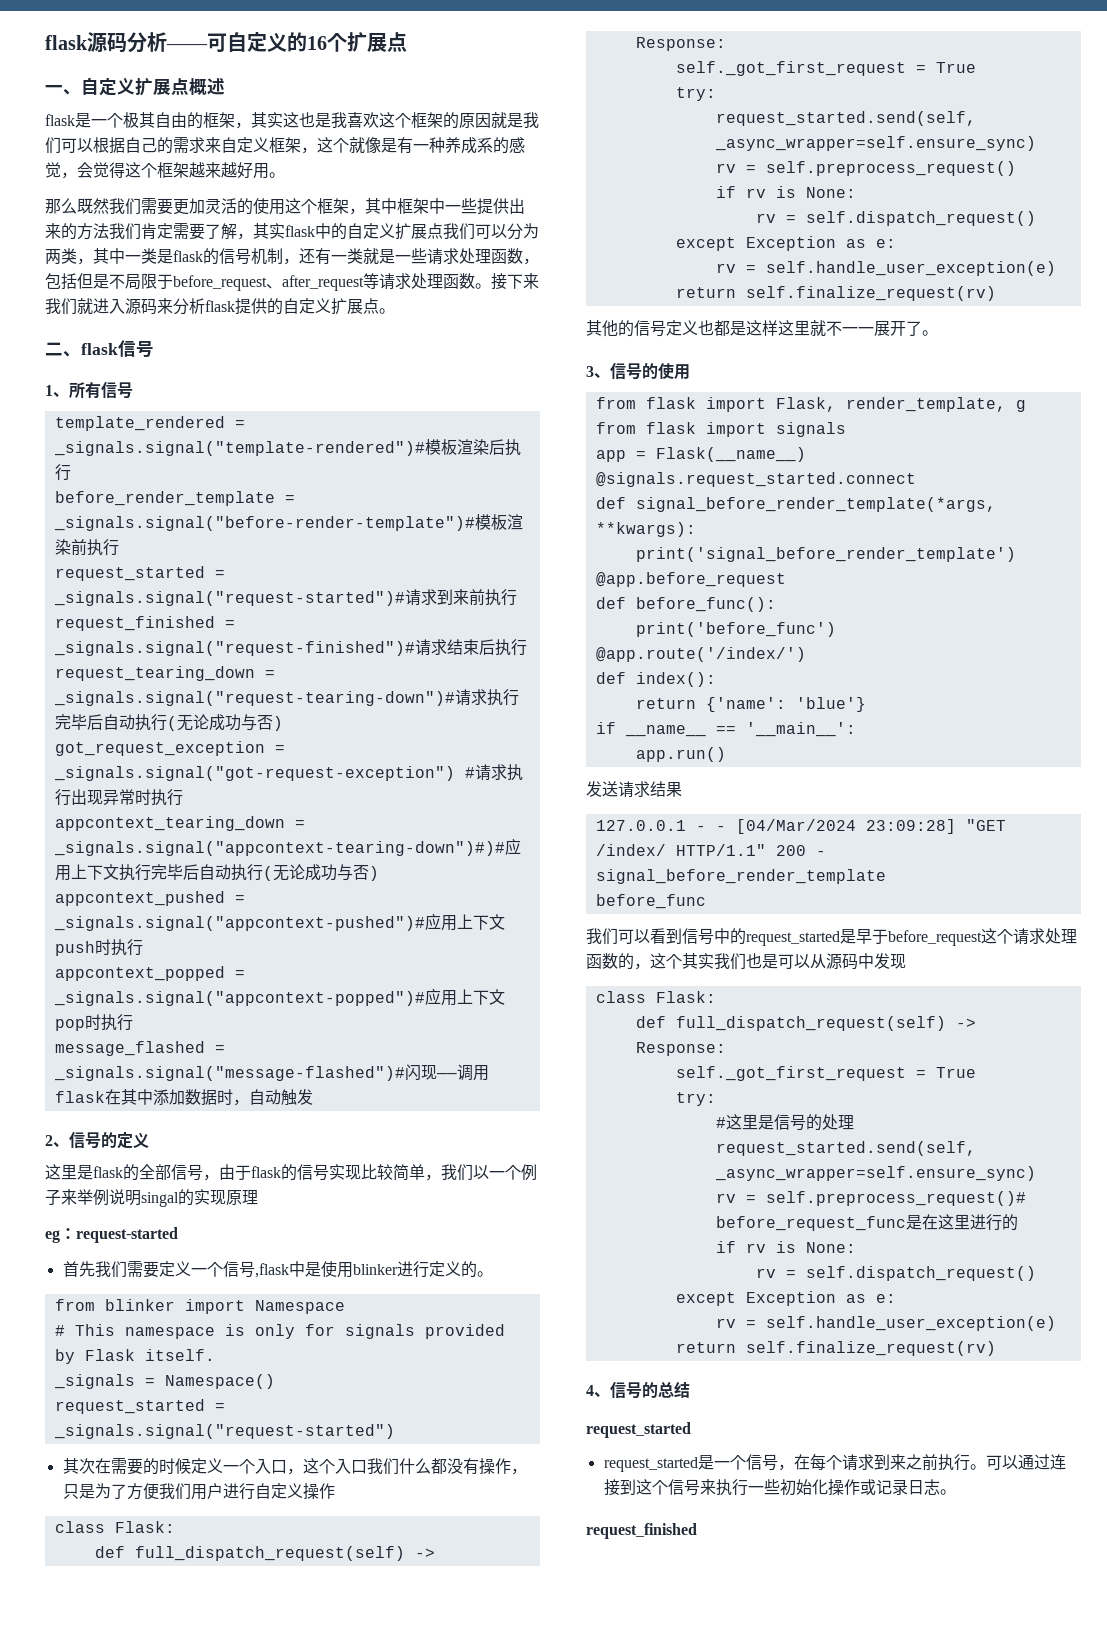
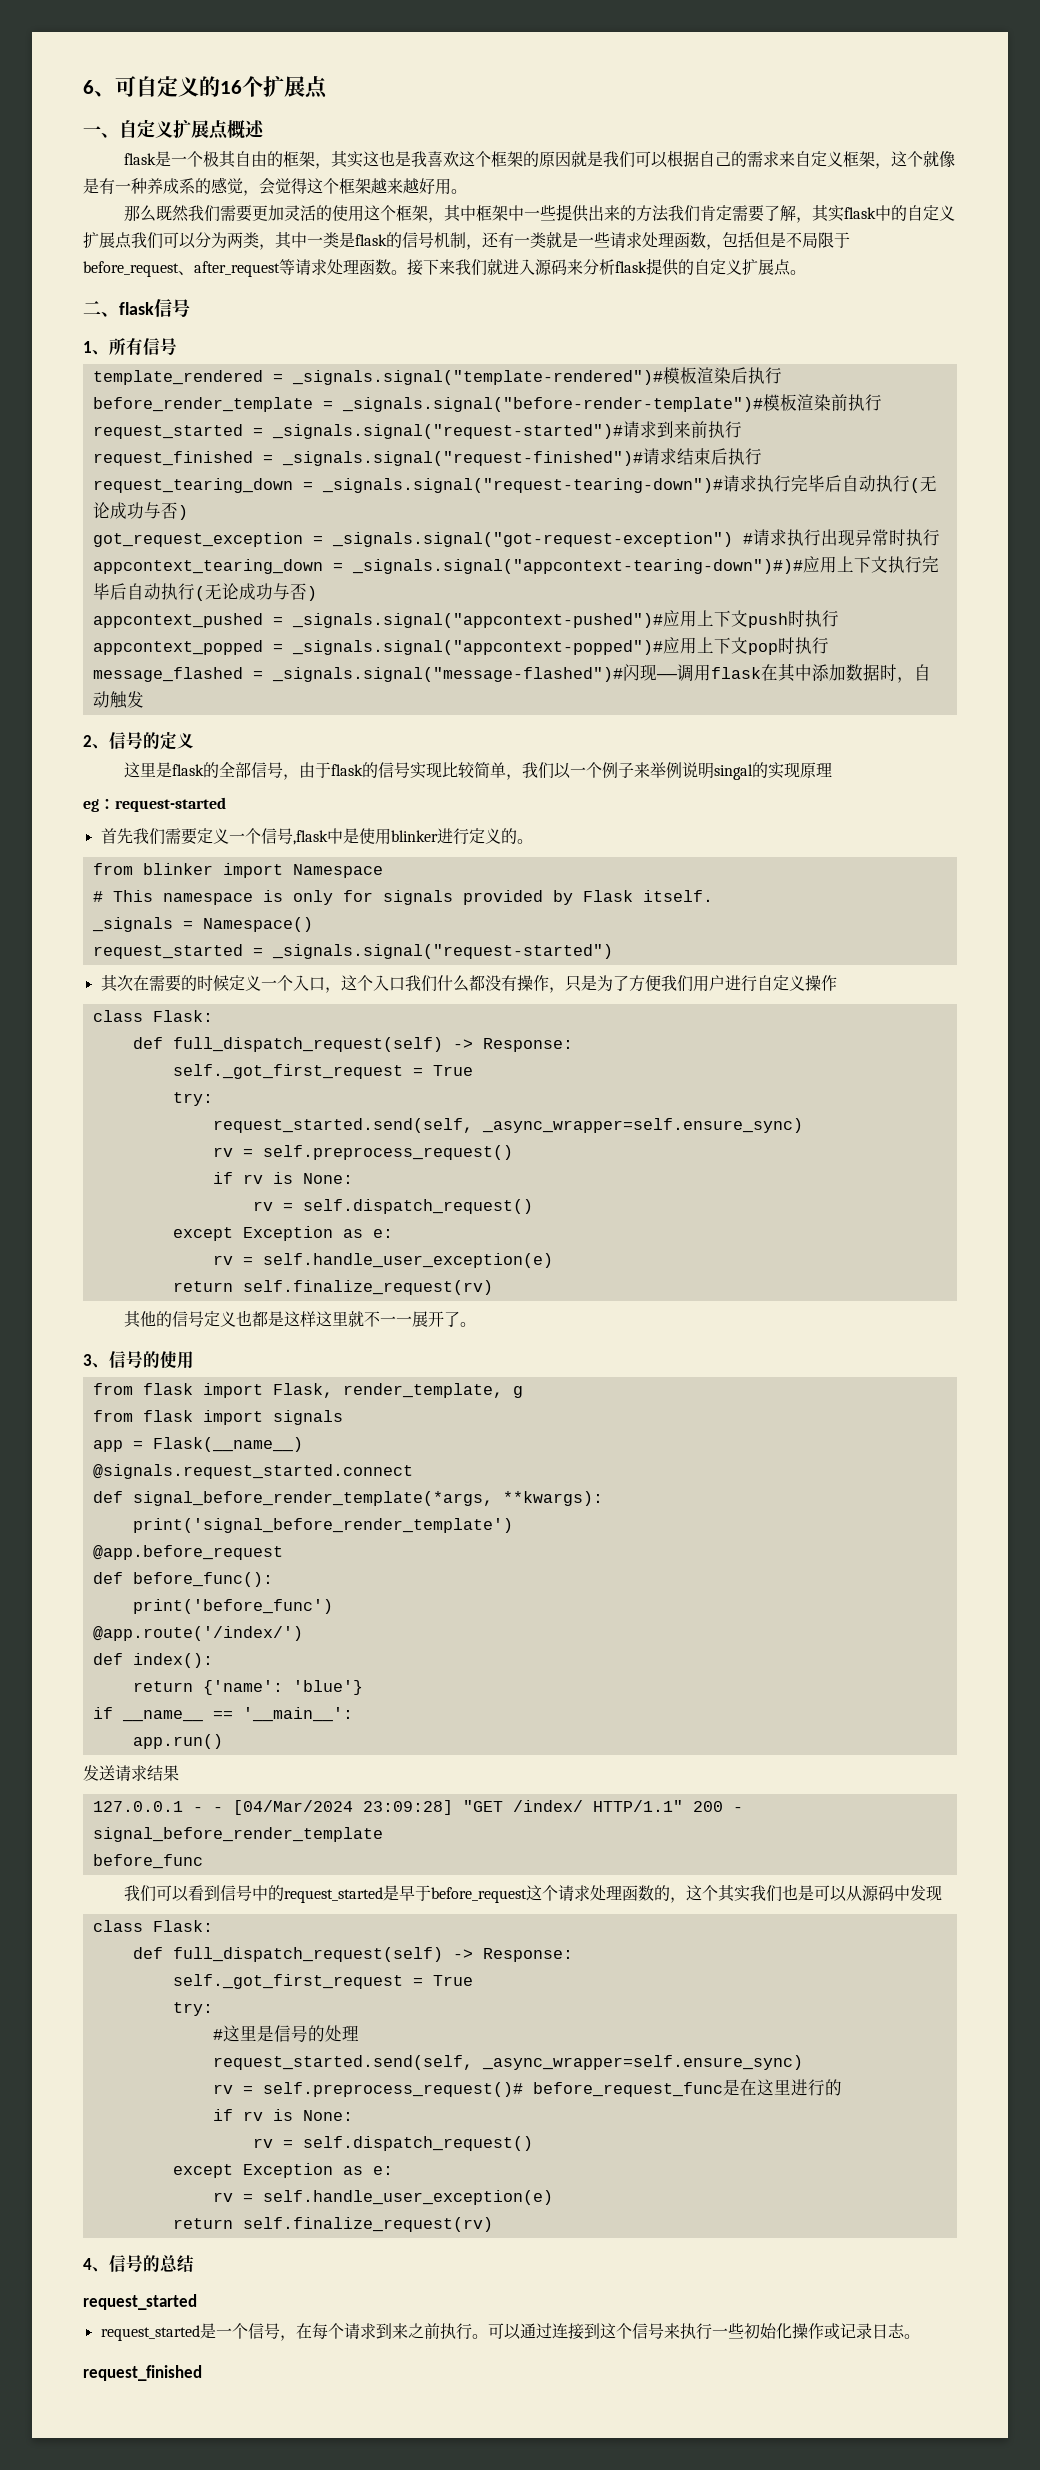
[45,32,208,53] flask源码分析—— -> [83,80,115,97] 6、

